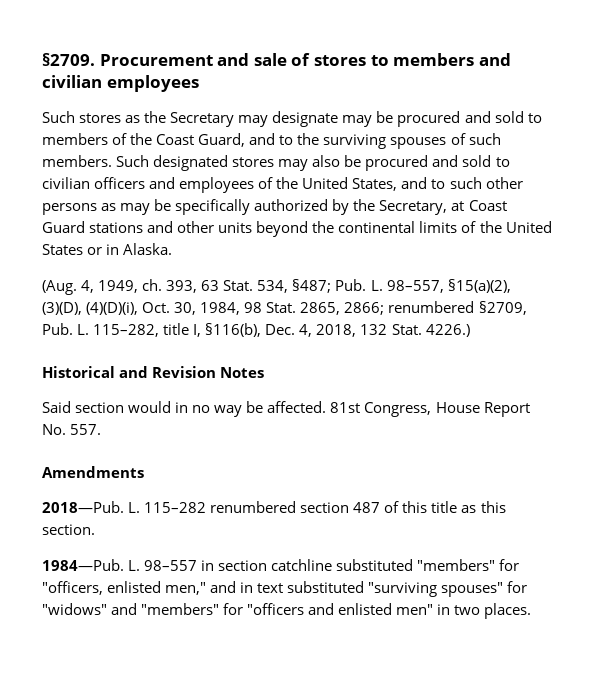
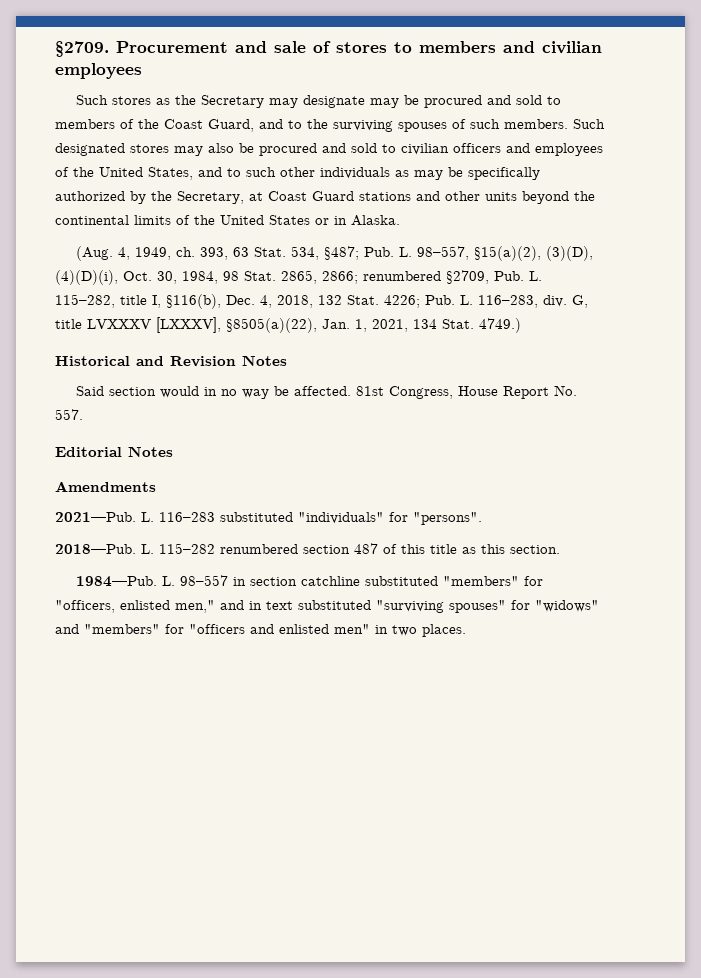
[42,203,97,215] persons -> [320,167,390,179] individuals
[425,324,470,337] 4226.) -> [384,295,588,308] [55,317,521,333] 4226; Pub. L. 116–283, div. G, title LVXXXV [LXXXV], §8505(a)(22), Jan. 1, 2021, 134 Stat. 4749.)
(102, 429) none -> [55,446,173,457] // Editorial Notes
(144, 472) none -> [55,512,482,525] // 2021—Pub. L. 116–283 substituted "individuals" for "persons".

